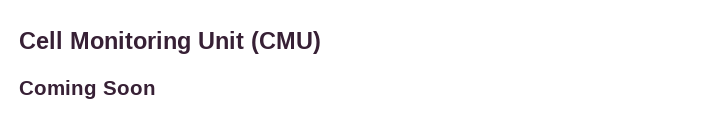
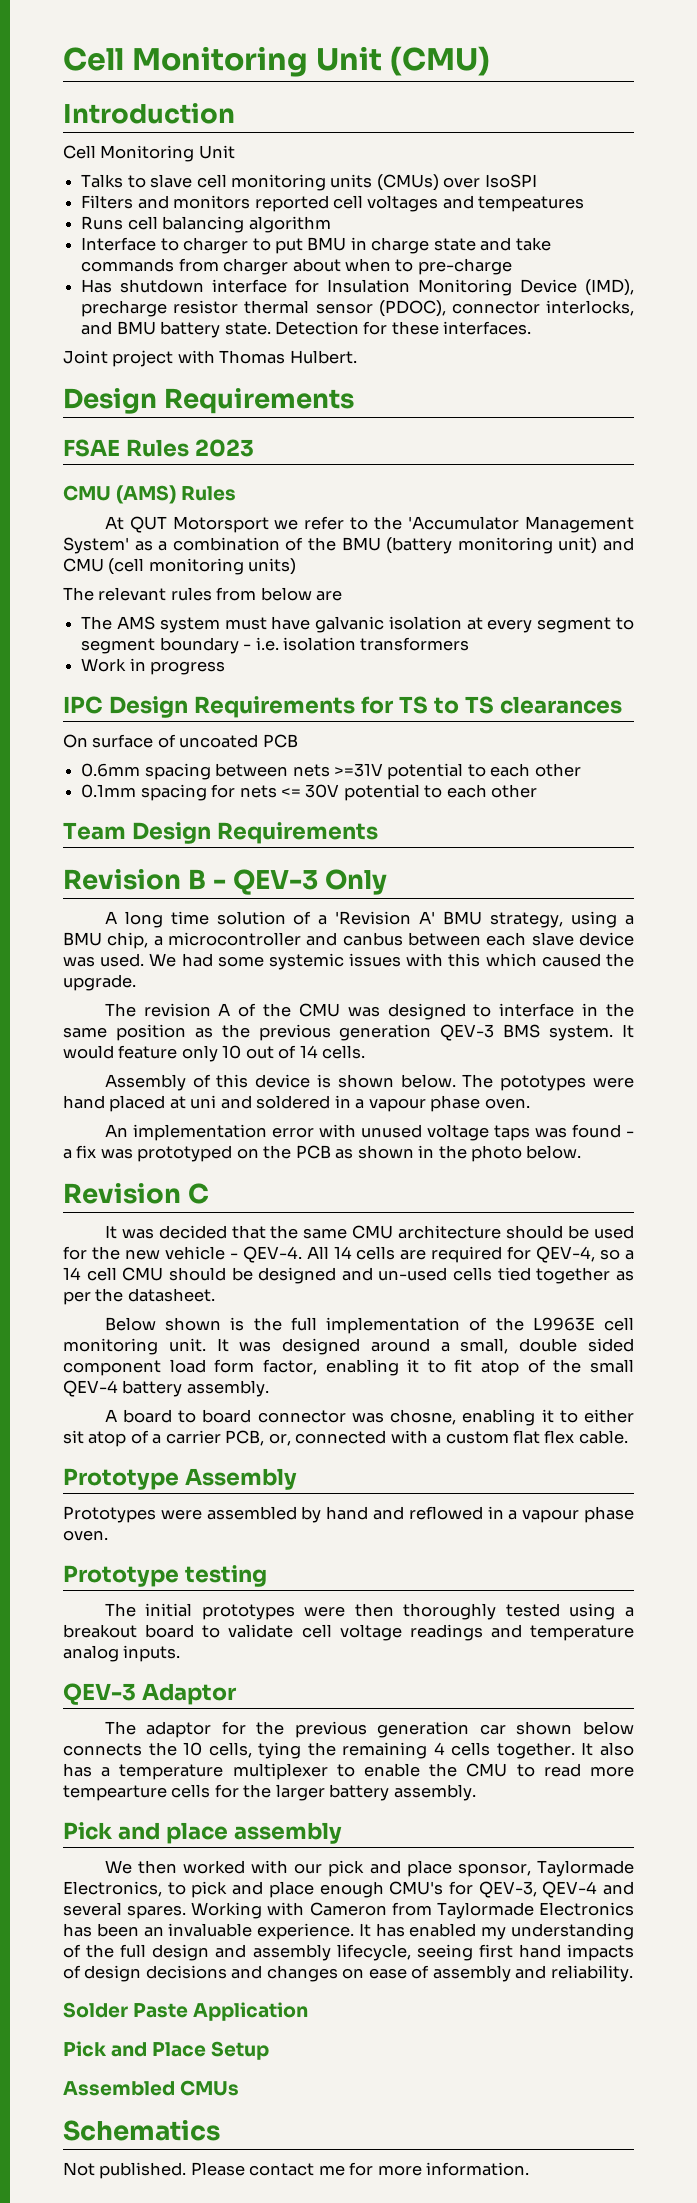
[19,80,156,99] Coming Soon -> [63,103,235,124] [63,145,235,162] [81,174,537,191] [81,195,585,212] [81,216,331,233] [81,237,551,254] [81,258,512,275] [81,279,635,296] [81,300,634,317] [81,321,532,338] [63,350,357,367] [63,388,355,414] [63,439,254,457] [63,485,237,504] [104,516,635,533] [63,537,635,554] [63,558,297,575] [63,587,343,601] [81,616,635,633] [81,637,470,654] [81,658,226,675] [63,696,622,718] [63,734,298,748] [81,763,581,780] [81,784,538,801] [63,822,378,844] [63,869,388,895] [104,911,634,928] [63,932,634,949] [63,953,634,970] [63,974,136,991] [104,1003,635,1020] [63,1024,635,1041] [63,1045,366,1062] [104,1074,634,1091] [63,1095,530,1112] [104,1124,634,1141] [63,1145,582,1162] [63,1183,210,1204] [104,1225,634,1239] [63,1246,635,1263] [63,1267,634,1284] [63,1288,215,1305] [104,1317,634,1334] [63,1338,634,1355] [63,1359,634,1376] [63,1380,269,1397] [104,1409,635,1426] [63,1430,628,1447] [63,1468,297,1490] [63,1506,634,1523] [63,1530,108,1541] [63,1565,267,1587] [104,1603,635,1620] [63,1624,634,1641] [63,1645,181,1662] [63,1683,237,1705] [104,1721,635,1738] [63,1742,634,1759] [63,1763,634,1780] [63,1784,476,1801] [63,1822,342,1844] [104,1860,634,1877] [63,1881,634,1898] [63,1902,634,1919] [63,1923,634,1940] [63,1944,635,1961] [63,1965,633,1982] [63,2002,309,2021] [63,2041,270,2060] [63,2080,240,2096] [63,2120,220,2141] [63,2162,530,2179] Introduction // Cell Monitoring Unit // Talks to slave cell monitoring units (CMUs) over IsoSPI // Filters and monitors reported cell voltages and tempeatures // Runs cell balancing algorithm // Interface to charger to put BMU in charge state and take commands from charger about when to pre-charge // Has shutdown interface for Insulation Monitoring Device (IMD), precharge resistor thermal sensor (PDOC), connector interlocks, and BMU battery state. Detection for these interfaces. // Joint project with Thomas Hulbert. // Design Requirements // FSAE Rules 2023 // CMU (AMS) Rules // At QUT Motorsport we refer to the 'Accumulator Management System' as a combination of the BMU (battery monitoring unit) and CMU (cell monitoring units) // The relevant rules from below are // The AMS system must have galvanic isolation at every segment to segment boundary - i.e. isolation transformers // Work in progress // IPC Design Requirements for TS to TS clearances // On surface of uncoated PCB // 0.6mm spacing between nets >=31V potential to each other // 0.1mm spacing for nets <= 30V potential to each other // Team Design Requirements // Revision B - QEV-3 Only // A long time solution of a 'Revision A' BMU strategy, using a BMU chip, a microcontroller and canbus between each slave device was used. We had some systemic issues with this which caused the upgrade. // The revision A of the CMU was designed to interface in the same position as the previous generation QEV-3 BMS system. It would feature only 10 out of 14 cells. // Assembly of this device is shown below. The pototypes were hand placed at uni and soldered in a vapour phase oven. // An implementation error with unused voltage taps was found - a fix was prototyped on the PCB as shown in the photo below. // Revision C // It was decided that the same CMU architecture should be used for the new vehicle - QEV-4. All 14 cells are required for QEV-4, so a 14 cell CMU should be designed and un-used cells tied together as per the datasheet. // Below shown is the full implementation of the L9963E cell monitoring unit. It was designed around a small, double sided component load form factor, enabling it to fit atop of the small QEV-4 battery assembly. // A board to board connector was chosne, enabling it to either sit atop of a carrier PCB, or, connected with a custom flat flex cable. // Prototype Assembly // Prototypes were assembled by hand and reflowed in a vapour phase oven. // Prototype testing // The initial prototypes were then thoroughly tested using a breakout board to validate cell voltage readings and temperature analog inputs. // QEV-3 Adaptor // The adaptor for the previous generation car shown below connects the 10 cells, tying the remaining 4 cells together. It also has a temperature multiplexer to enable the CMU to read more tempearture cells for the larger battery assembly. // Pick and place assembly // We then worked with our pick and place sponsor, Taylormade Electronics, to pick and place enough CMU's for QEV-3, QEV-4 and several spares. Working with Cameron from Taylormade Electronics has been an invaluable experience. It has enabled my understanding of the full design and assembly lifecycle, seeing first hand impacts of design decisions and changes on ease of assembly and reliability. // Solder Paste Application // Pick and Place Setup // Assembled CMUs // Schematics // Not published. Please contact me for more information.

